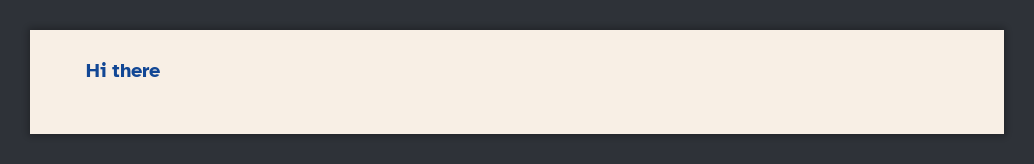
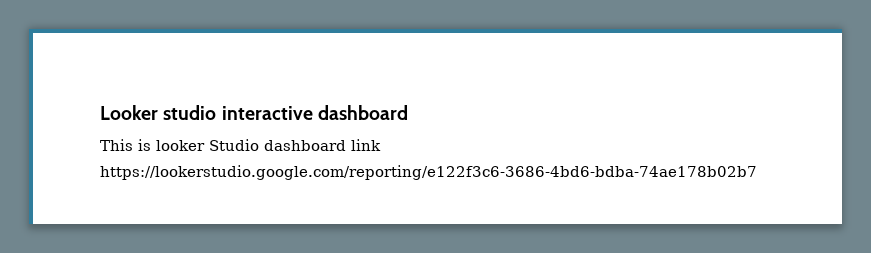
[86,62,160,77] Hi there -> [100,105,408,120] [100,139,381,151] [100,165,757,180] Looker studio interactive dashboard // This is looker Studio dashboard link https://lookerstudio.google.com/reporting/e122f3c6-3686-4bd6-bdba-74ae178b02b7

